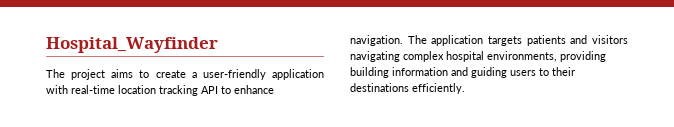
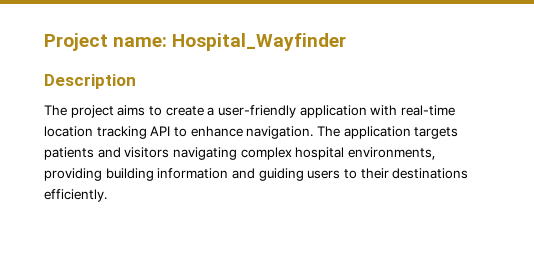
(46, 45) none -> [44,33,168,51] Project name:
(218, 45) none -> [44,74,136,89] // Description

